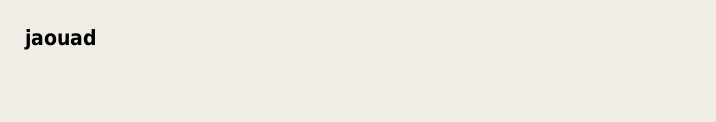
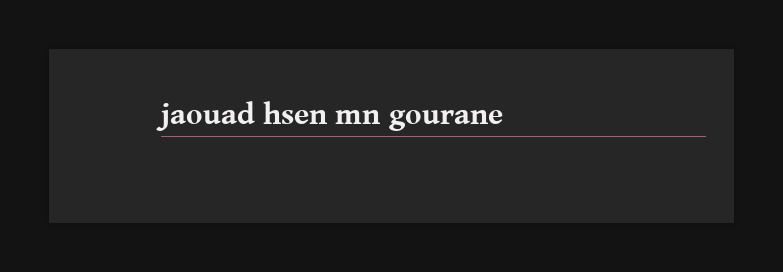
(97, 39) none -> [263,101,503,131] hsen mn gourane

